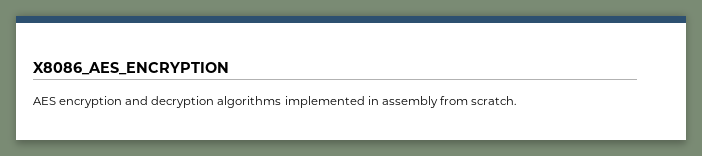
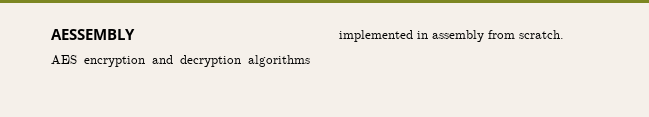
[33,62,229,75] X8086_AES_ENCRYPTION -> [51,29,135,40] AESSEMBLY

